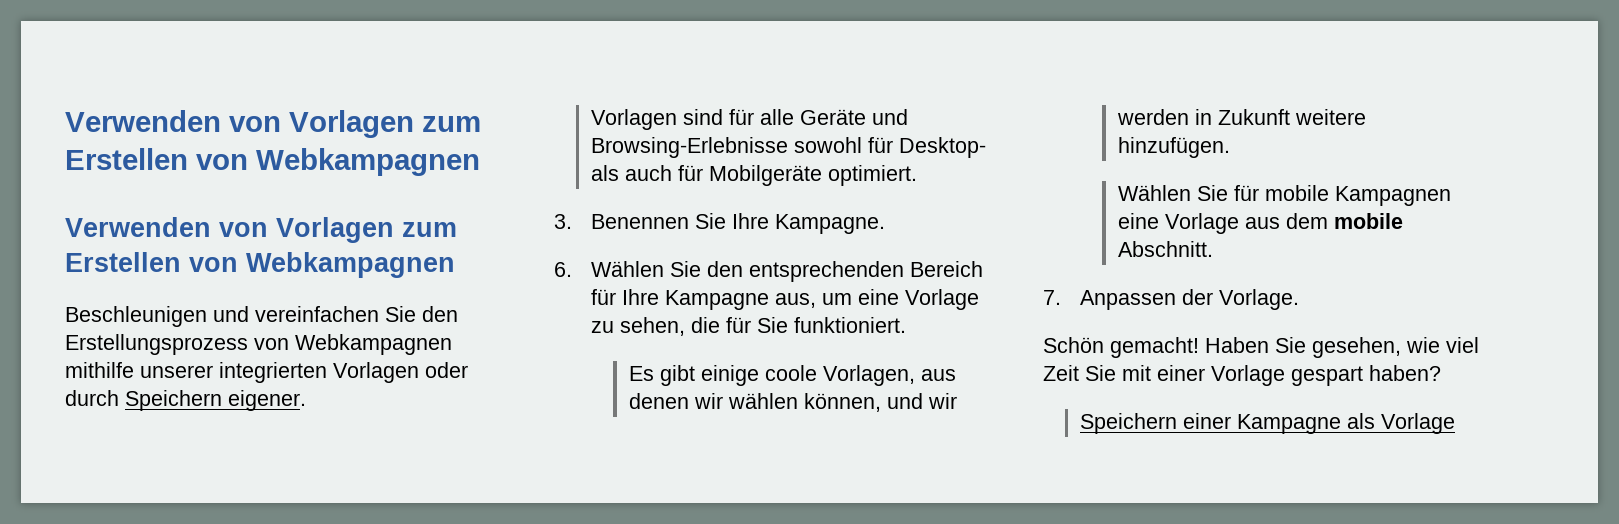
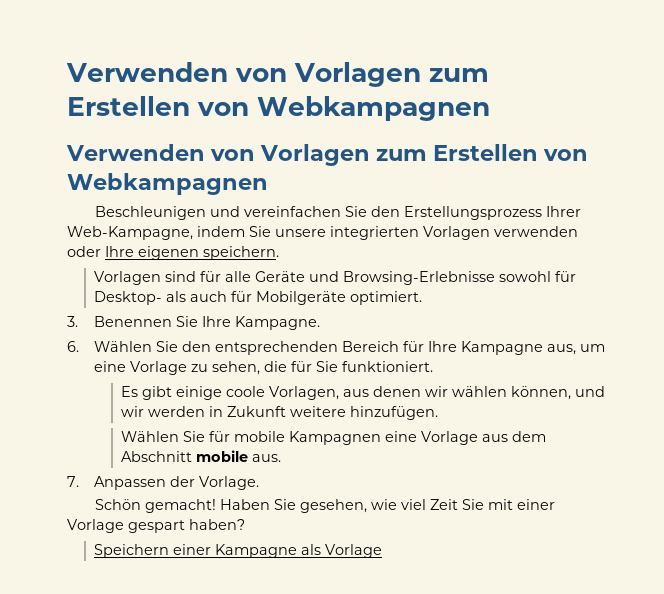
[254,334,452,355] [65,362,468,383] [65,390,306,411] von Webkampagnen mithilfe unserer integrierten Vorlagen oder durch Speichern eigener. -> [546,206,582,217] [67,226,578,240] [67,246,279,260] Ihrer Web-Kampagne, indem Sie unsere integrierten Vorlagen verwenden oder Ihre eigenen speichern.
[1333,213,1403,229] [1117,241,1213,257] mobile Abschnitt. -> [121,450,282,462] Abschnitt mobile aus.

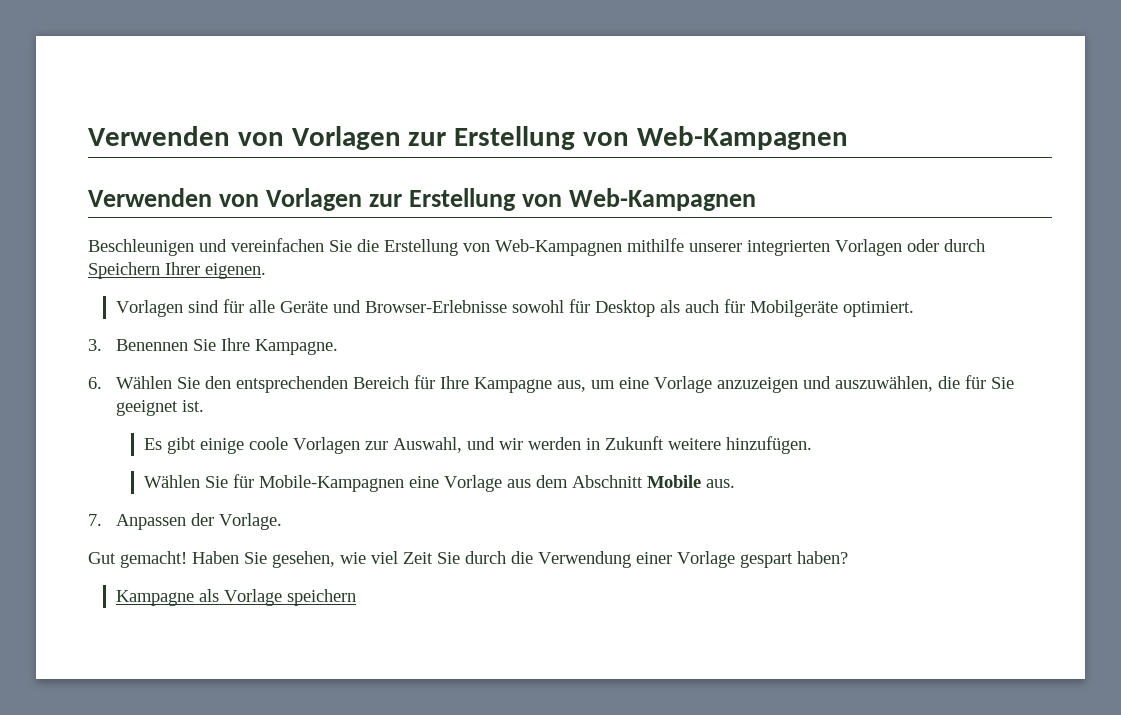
[66,62,489,87] [67,96,490,121] [66,144,589,166] [67,173,268,195] Verwenden von Vorlagen zum Erstellen von Webkampagnen // Verwenden von Vorlagen zum Erstellen von Webkampagnen -> [88,126,848,150] [88,188,757,211] Verwenden von Vorlagen zur Erstellung von Web-Kampagnen // Verwenden von Vorlagen zur Erstellung von Web-Kampagnen
[371,206,582,220] [67,226,578,240] [67,246,279,260] den Erstellungsprozess Ihrer Web-Kampagne, indem Sie unsere integrierten Vorlagen verwenden oder Ihre eigenen speichern. -> [357,238,985,256] [88,262,266,279] die Erstellung von Web-Kampagnen mithilfe unserer integrierten Vorlagen oder durch Speichern Ihrer eigenen.
[343,271,496,285] Browsing-Erlebnisse -> [364,300,507,313] Browser-Erlebnisse
[94,291,163,305] Desktop- -> [594,300,655,317] Desktop
[191,361,261,375] zu sehen, -> [716,376,933,393] anzuzeigen und auszuwählen,
[342,361,434,372] funktioniert. -> [115,400,204,416] geeignet ist.
[269,386,572,400] Vorlagen, aus denen wir wählen können, -> [292,437,462,454] Vorlagen zur Auswahl,
[234,431,382,445] mobile Kampagnen -> [258,475,404,492] Mobile-Kampagnen
[196,450,249,462] mobile -> [646,475,701,488] Mobile
[95,499,142,510] Schön -> [88,552,116,564] Gut
[488,499,514,510] mit -> [465,551,631,568] durch die Verwendung
[94,544,212,558] Speichern einer -> (848, 557) none
(383, 551) none -> [286,589,356,606] speichern

